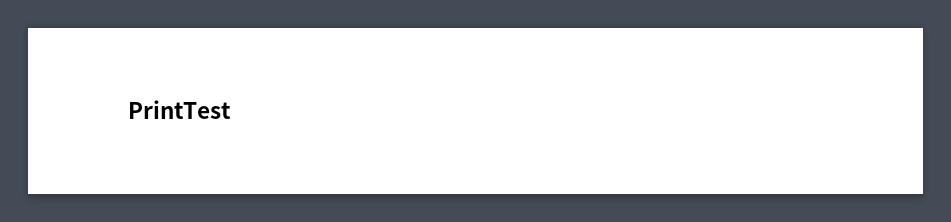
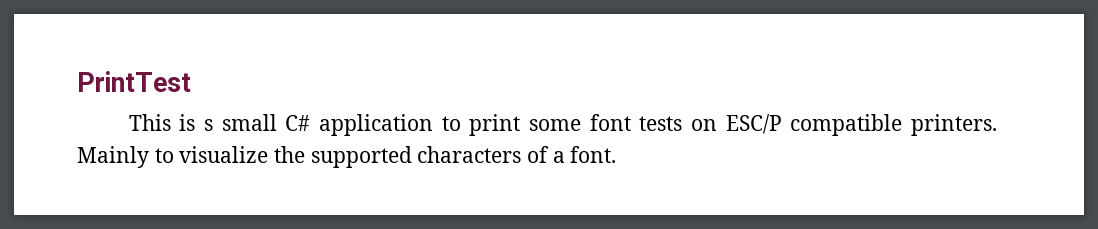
(231, 109) none -> [128,114,998,136] [77,146,617,168] // This is s small C# application to print some font tests on ESC/P compatible printers. Mainly to visualize the supported characters of a font.

